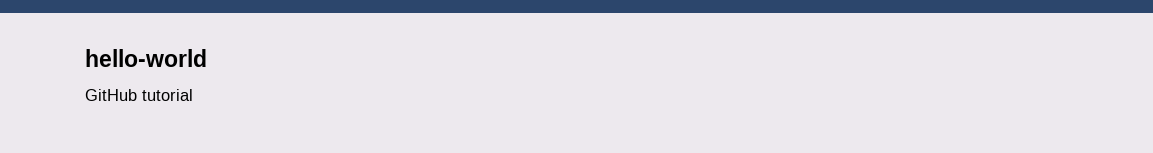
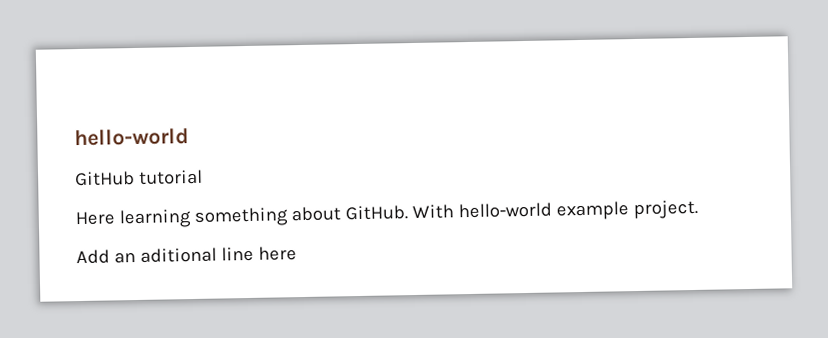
(193, 95) none -> [75,199,698,229] [76,246,297,265] // Here learning something about GitHub. With hello-world example project. // Add an aditional line here

